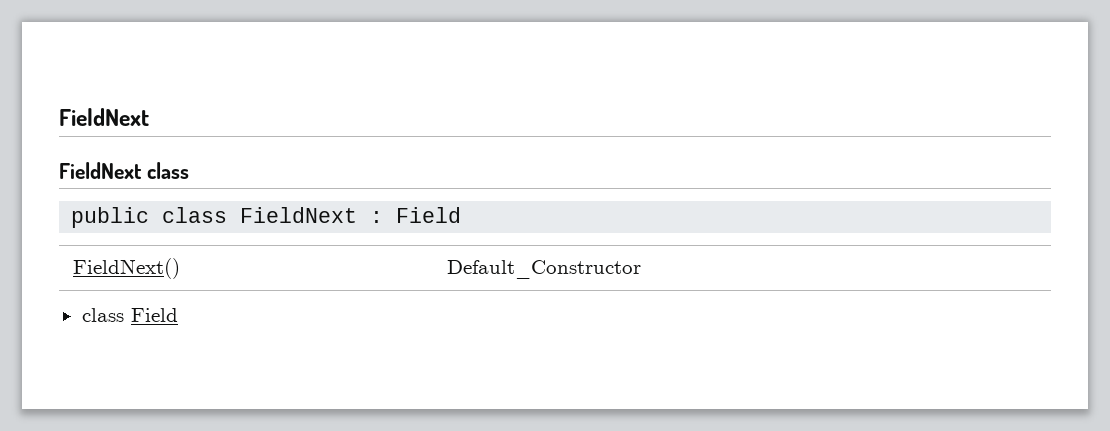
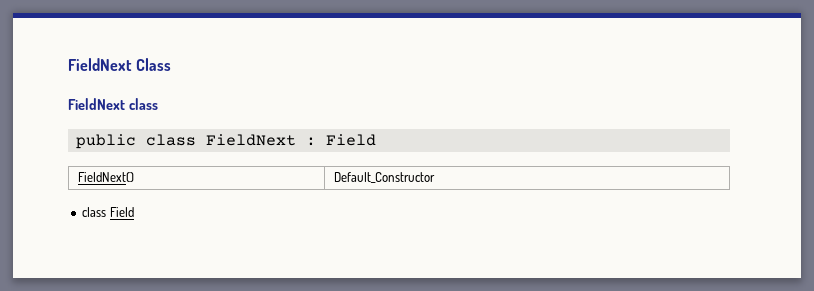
[59,108,149,126] FieldNext -> [68,58,172,71] FieldNext Class

